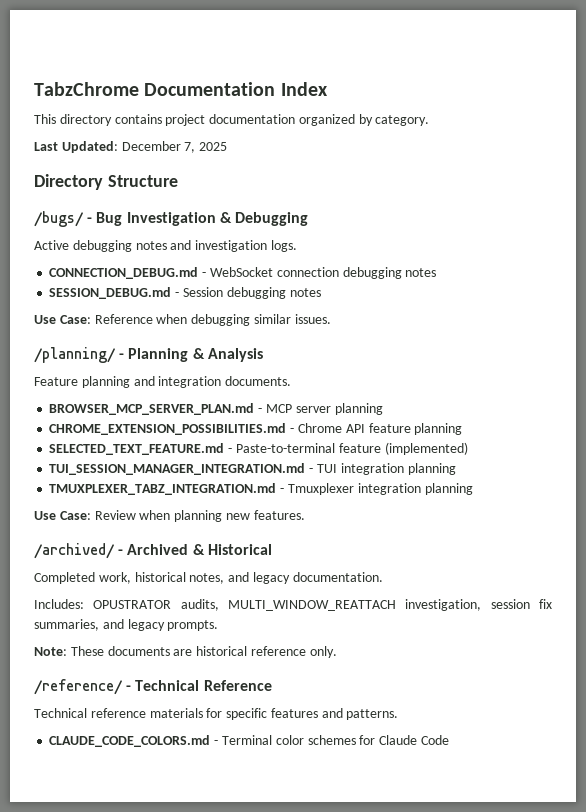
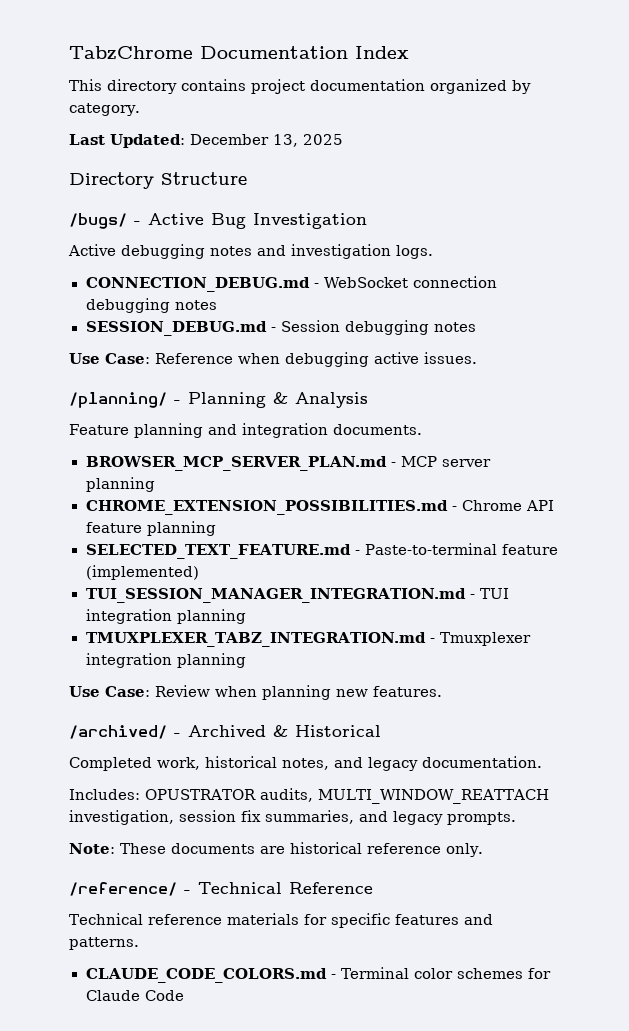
[184,142,196,153] 7, -> [273,134,298,147] 13,
(93, 220) none -> [148,213,204,225] Active
[219,212,308,226] & Debugging -> (367, 221) none
[253,314,291,324] similar -> [374,352,419,364] active

